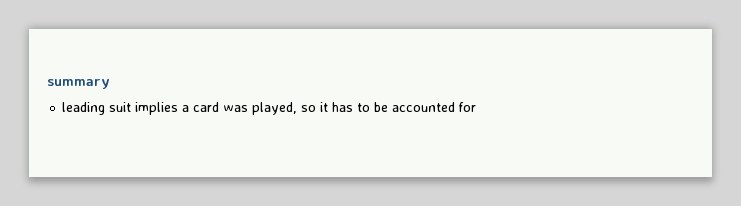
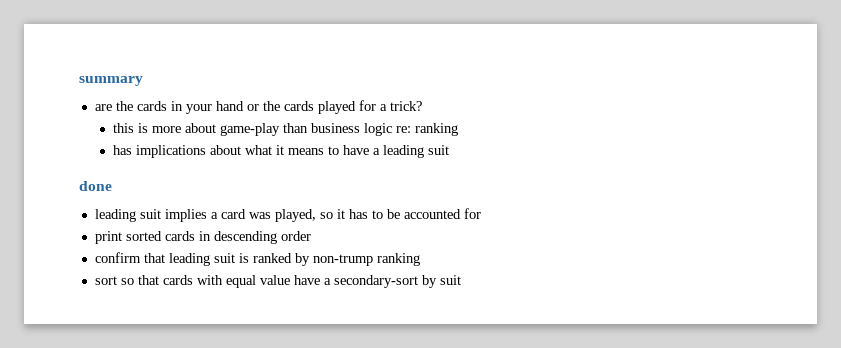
(110, 84) none -> [94,100,422,114] [112,123,458,136] [112,145,449,158] [79,181,112,191] // are the cards in your hand or the cards played for a trick? // this is more about game-play than business logic re: ranking // has implications about what it means to have a leading suit // done
(477, 107) none -> [94,231,311,244] [94,252,420,266] [94,275,461,288] // print sorted cards in descending order // confirm that leading suit is ranked by non-trump ranking // sort so that cards with equal value have a secondary-sort by suit

